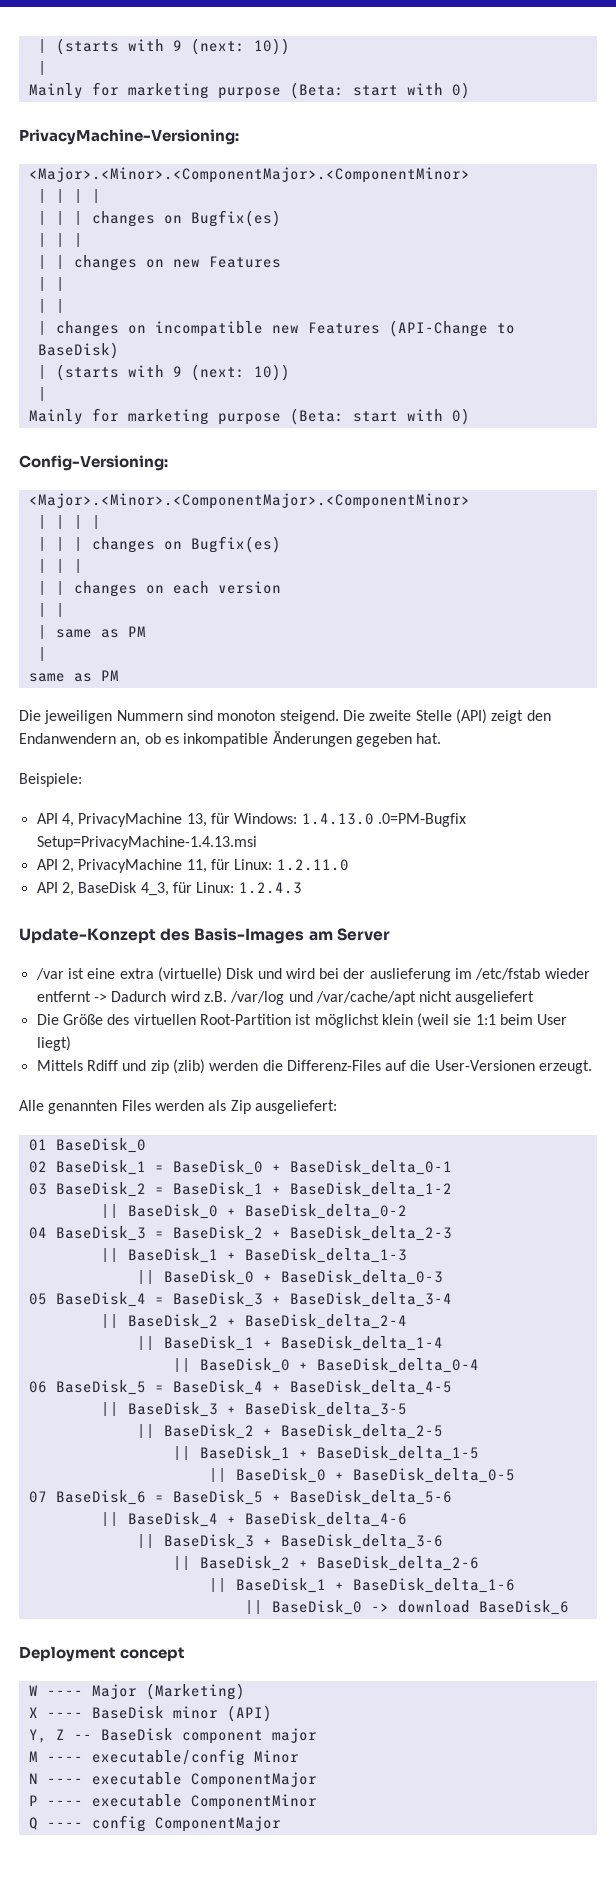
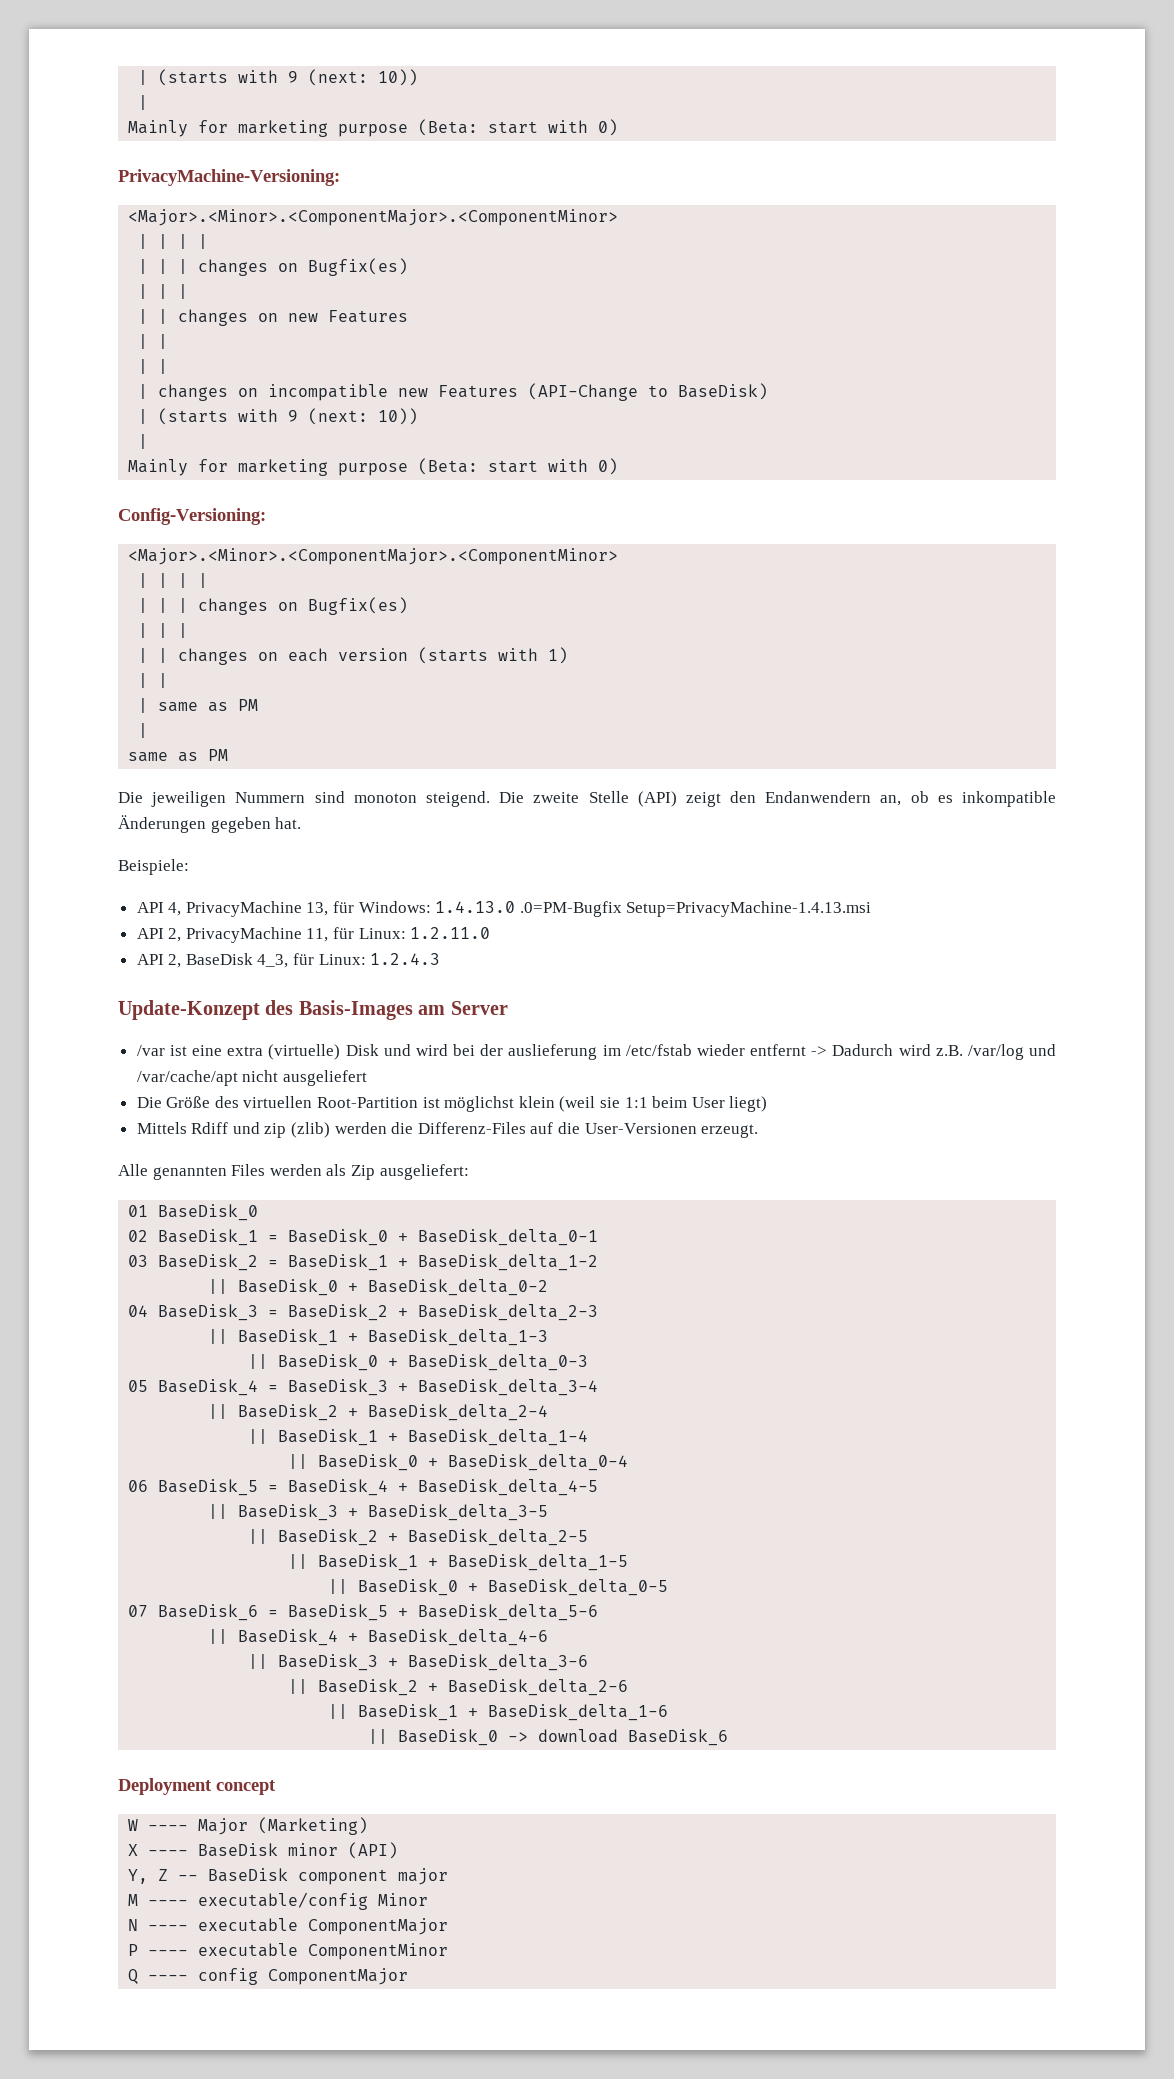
(281, 587) none -> [418,647,569,664] (starts with 1)

